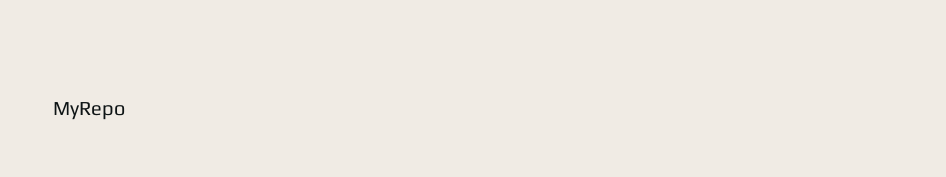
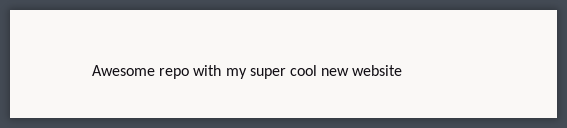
[53,102,125,120] MyRepo -> [92,65,403,79] Awesome repo with my super cool new website

